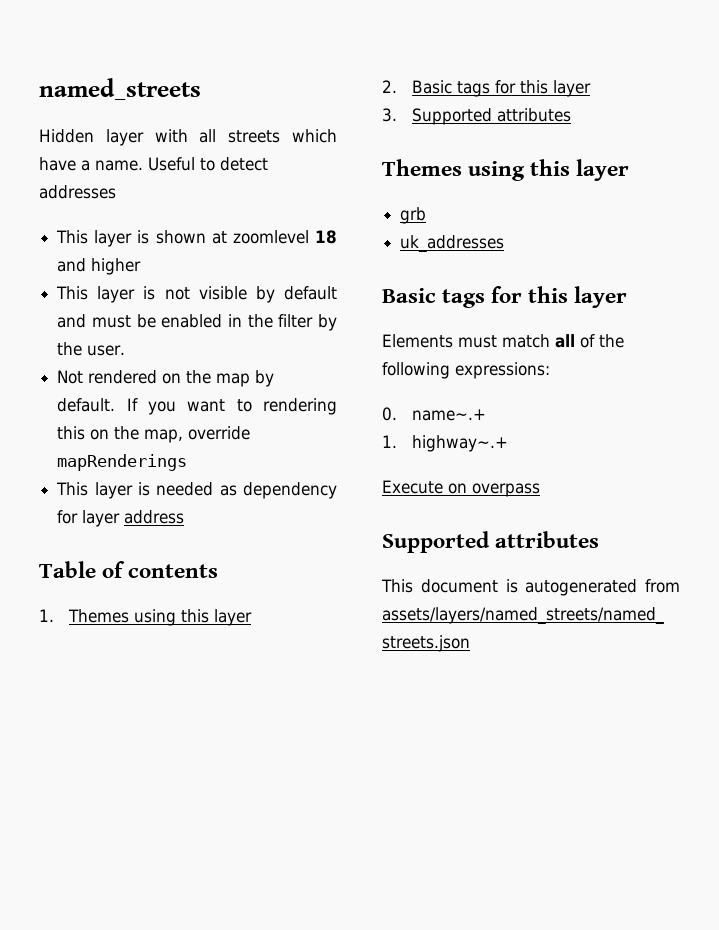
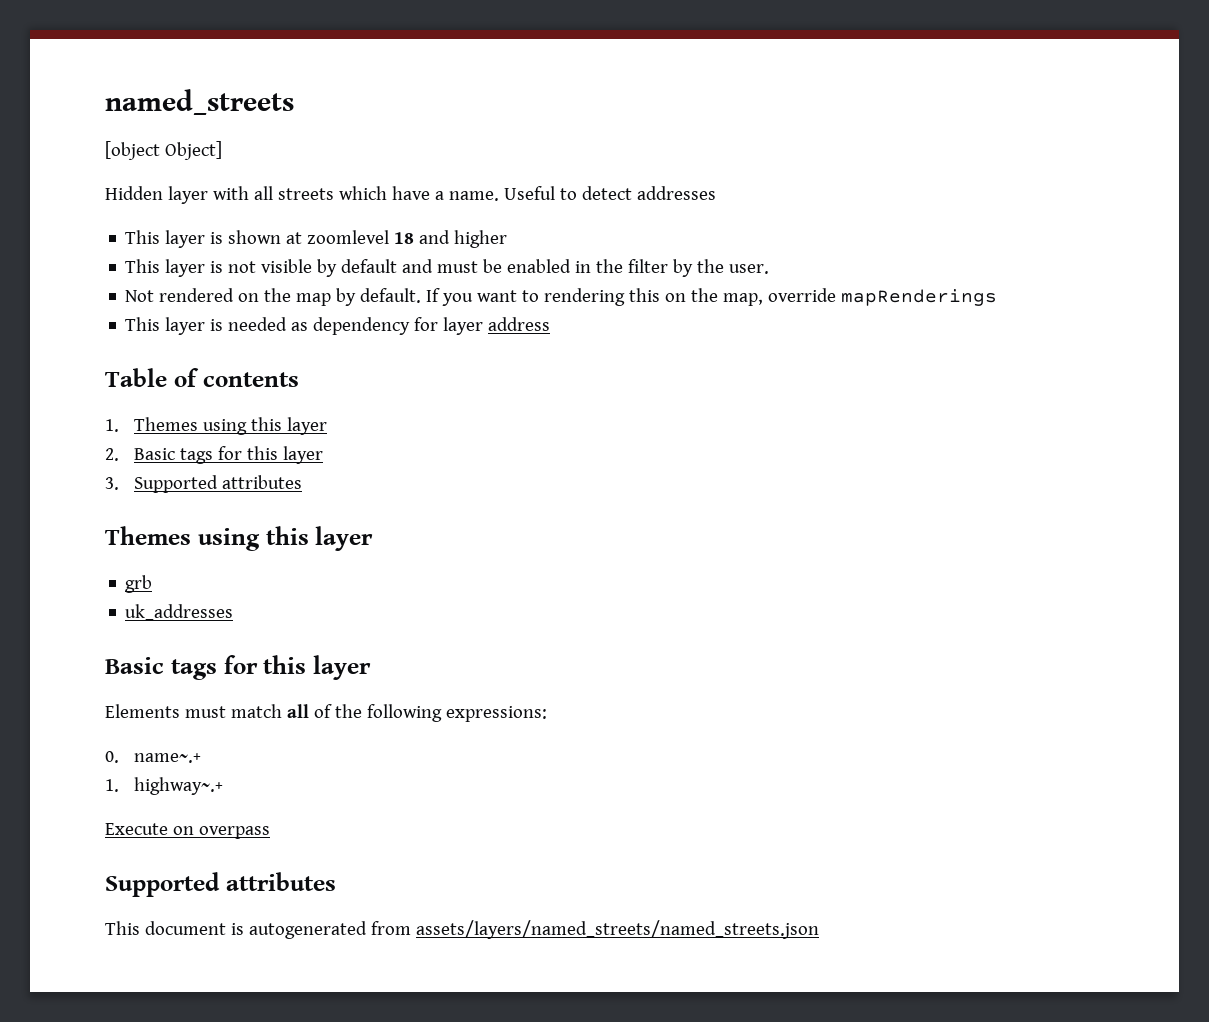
(201, 89) none -> [105,141,222,160] // [object Object]

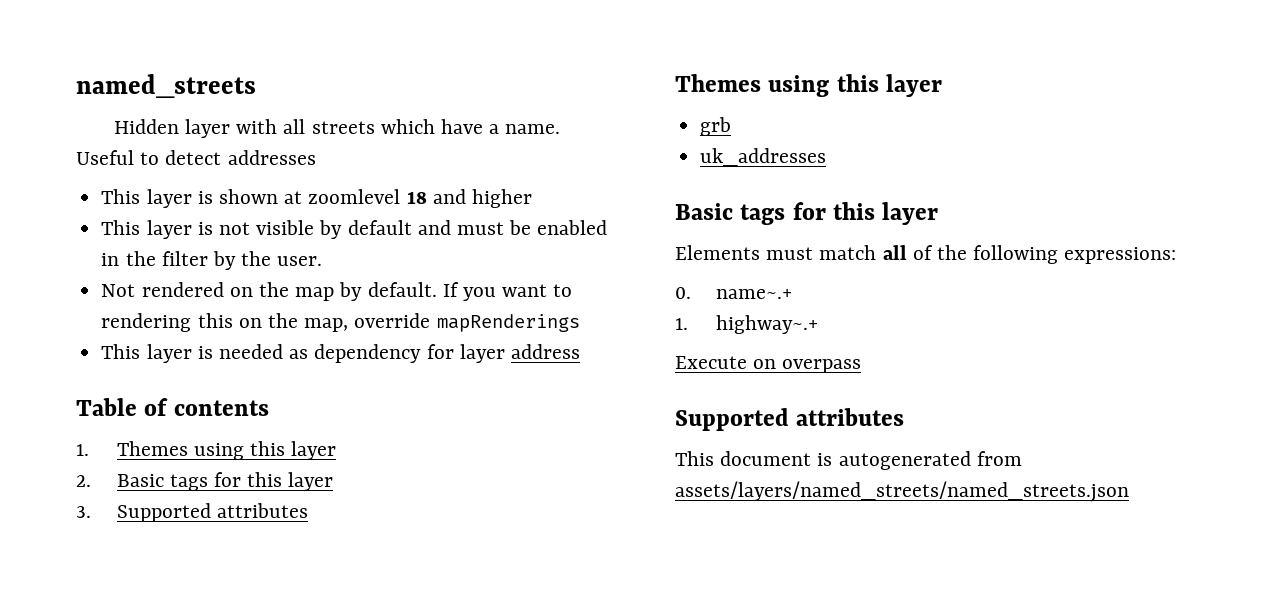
[105,141,222,160] // [object Object] -> (256, 86) none

